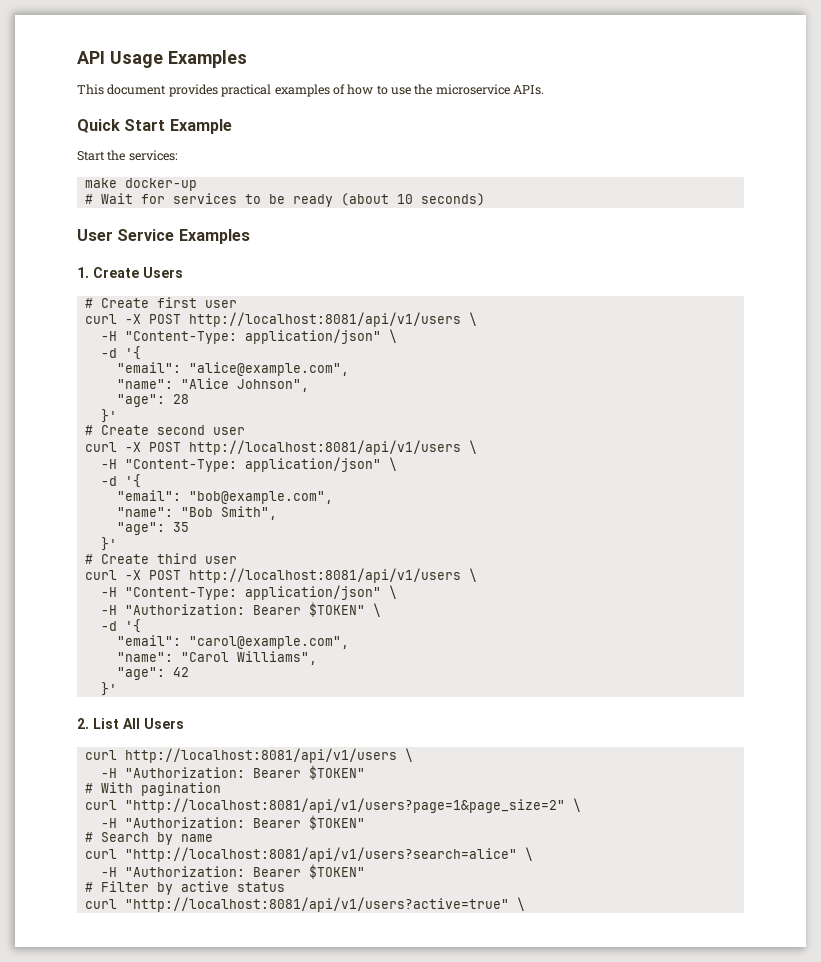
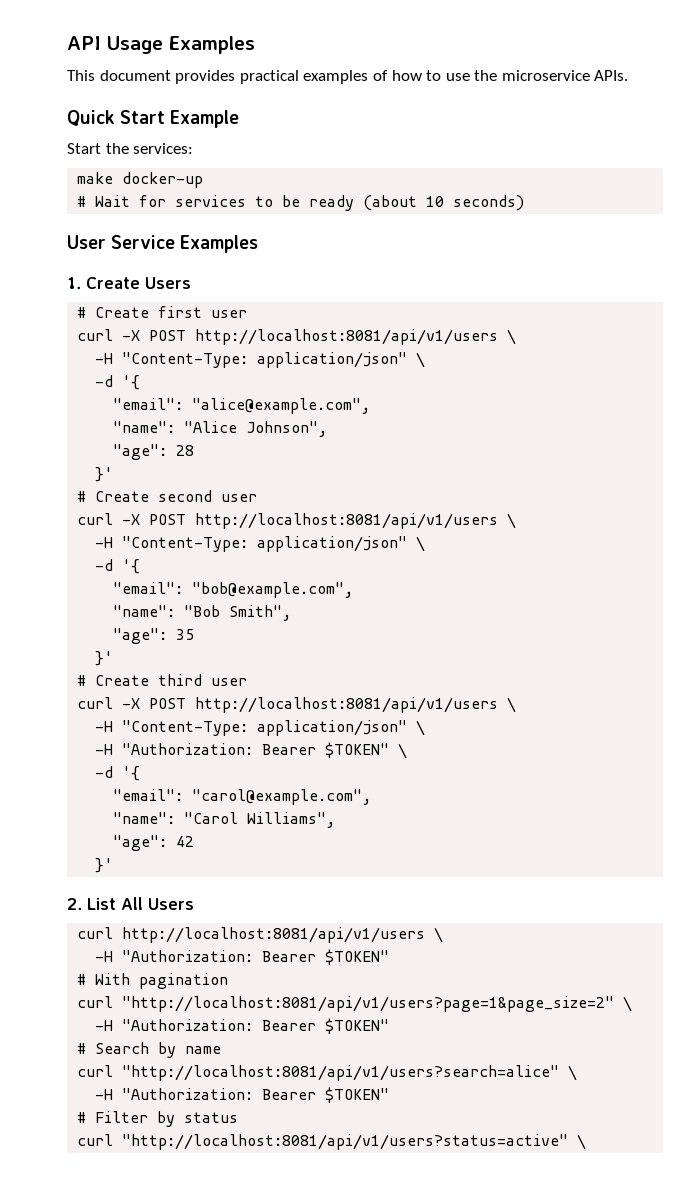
[180,881,229,892] active -> (176, 1119) none
[124,897,509,912] "http://localhost:8081/api/v1/users?active=true" -> [122,1134,569,1150] "http://localhost:8081/api/v1/users?status=active"

